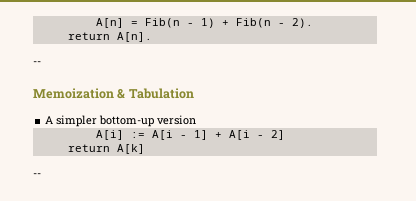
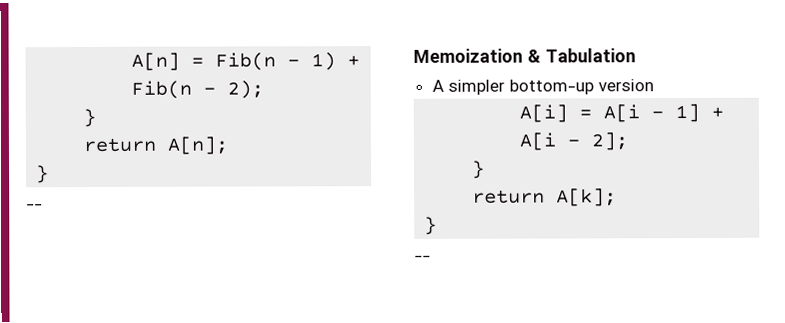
[291,18,313,28] [67,32,152,42] 2). // return A[n]. -> [227,80,265,99] [83,108,97,128] [83,136,229,155] [36,165,50,184] 2); // } // return A[n]; // }
[130,132,145,138] := -> [579,109,593,119] =
[270,130,285,140] [67,144,145,154] 2] // return A[k] -> [591,132,629,151] [471,160,486,179] [472,188,618,207] [424,216,438,235] 2]; // } // return A[k]; // }

